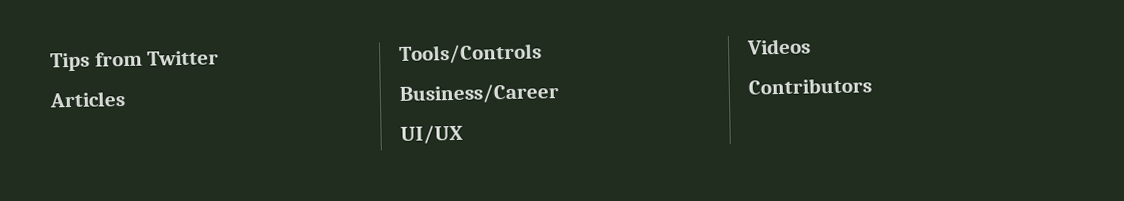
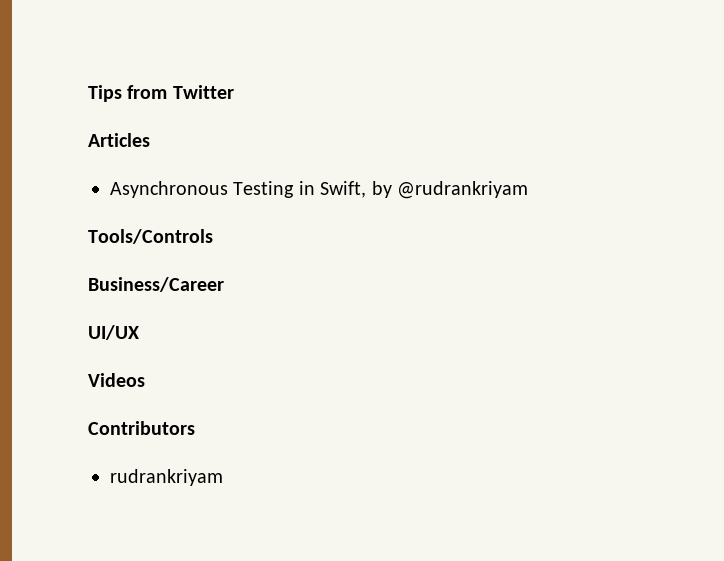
(126, 99) none -> [110,181,528,199] // Asynchronous Testing in Swift, by @rudrankriyam
(872, 86) none -> [110,469,223,486] // rudrankriyam

